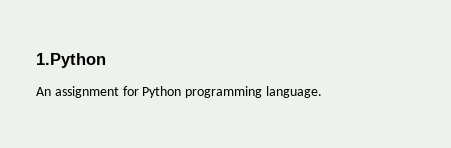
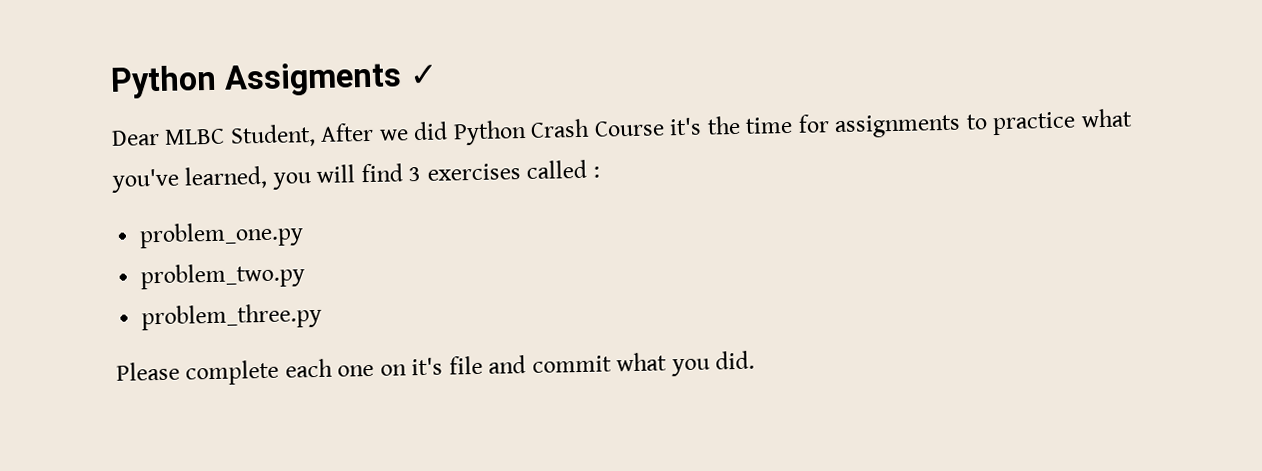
[36,53,106,68] [36,86,322,98] 1.Python // An assignment for Python programming language. -> [110,61,439,99] [111,108,1133,148] [111,159,600,193] [139,221,305,249] [140,262,306,290] [141,302,323,331] [116,350,756,386] Python Assigments ✓ // Dear MLBC Student, After we did Python Crash Course it's the time for assignments to practice what you've learned, you will find 3 exercises called : // problem_one.py // problem_two.py // problem_three.py // Please complete each one on it's file and commit what you did.

